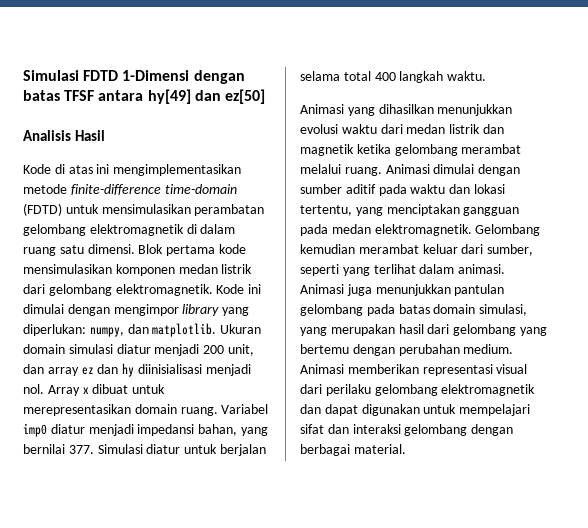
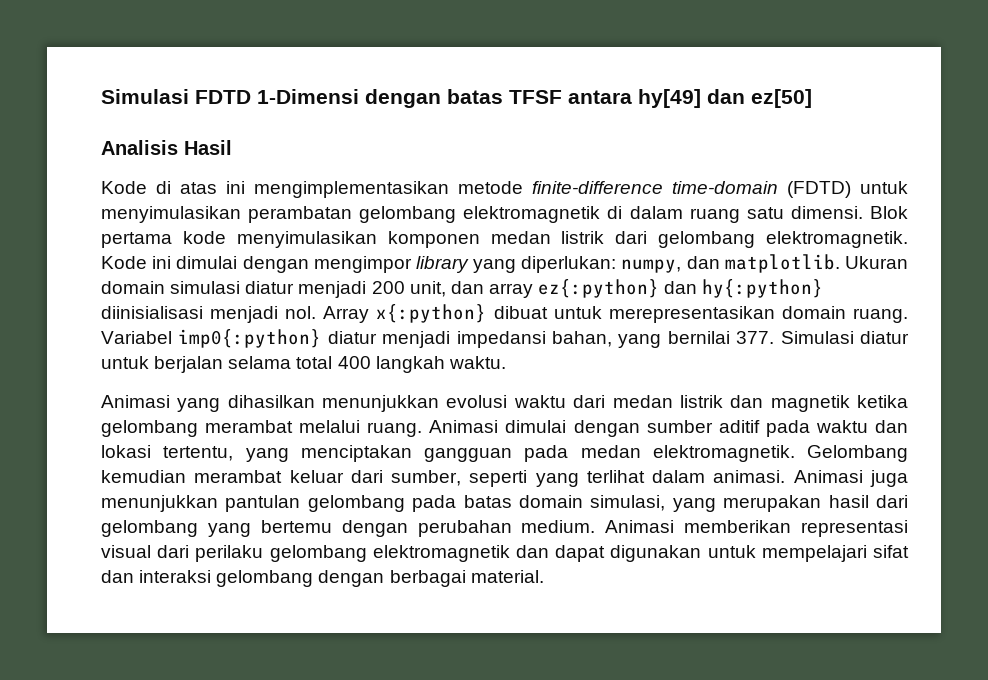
[101,204,191,214] mensimulasikan -> [101,206,241,223] menyimulasikan
[23,264,112,274] mensimulasikan -> [236,231,377,248] menyimulasikan
[81,363,135,377] ez dan hy -> [538,279,824,298] ez{:python} dan hy{:python}
[82,387,89,394] x -> [376,304,487,323] x{:python}
[23,423,47,437] imp0 -> [178,329,322,348] imp0{:python}

